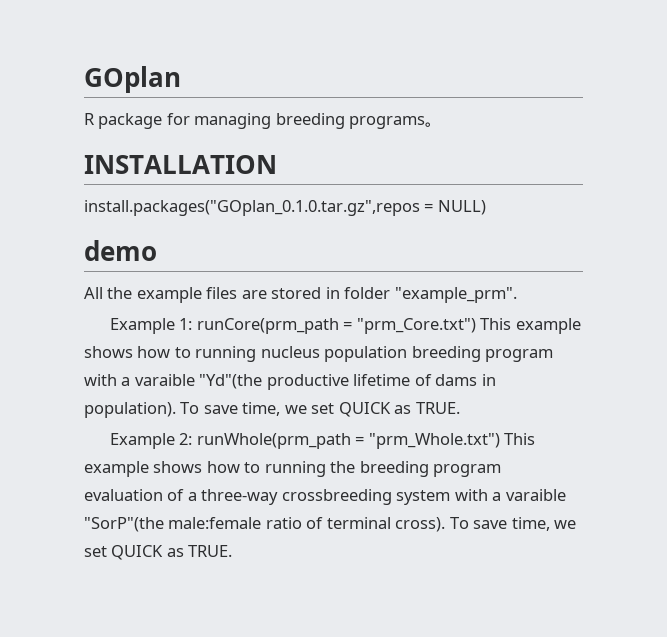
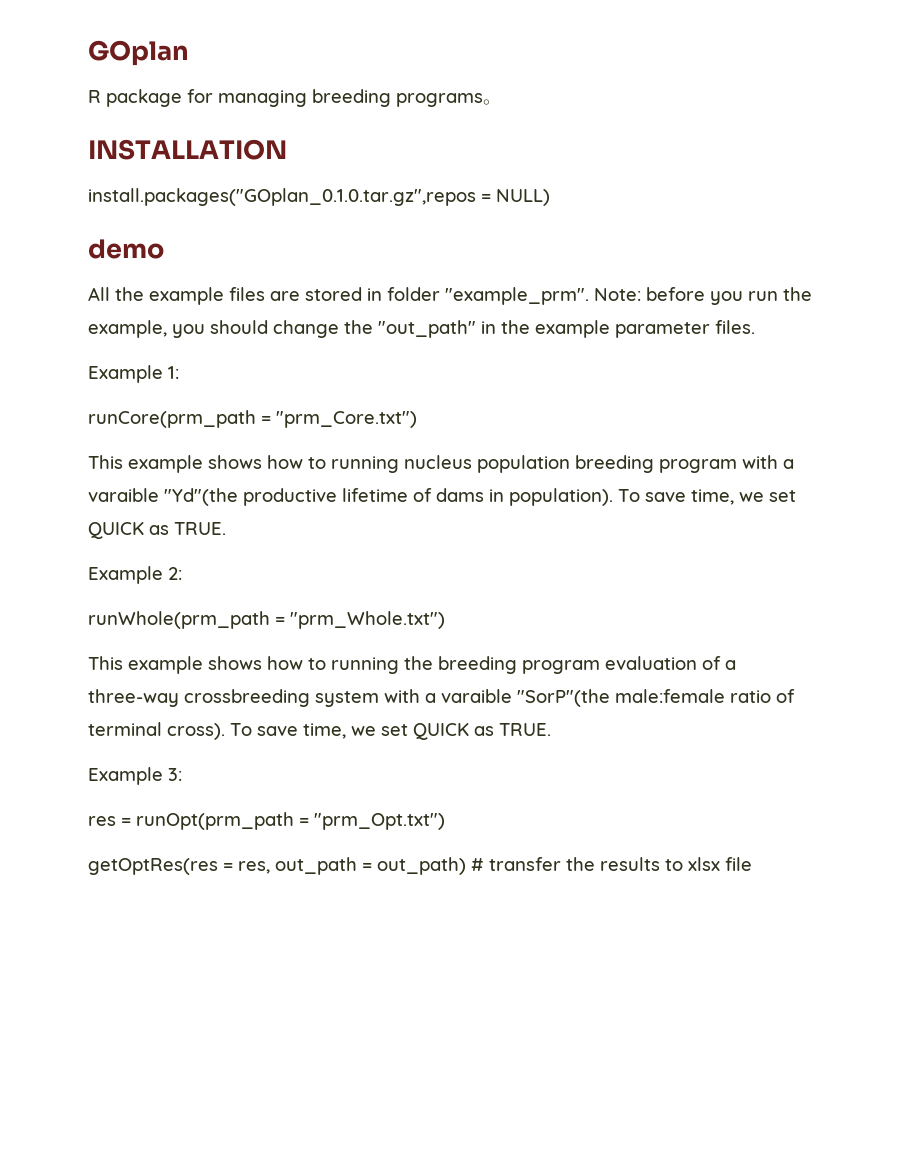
(517, 295) none -> [594,287,812,305] [88,320,755,338] Note: before you run the example, you should change the "out_path" in the example parameter files.
(193, 324) none -> (179, 372) //
(476, 326) none -> (417, 419) //
(193, 439) none -> (182, 573) //
(500, 441) none -> (445, 620) //
(233, 551) none -> [88,767,182,785] [88,812,445,830] [88,857,752,875] // Example 3: // res = runOpt(prm_path = "prm_Opt.txt") // getOptRes(res = res, out_path = out_path) # transfer the results to xlsx file

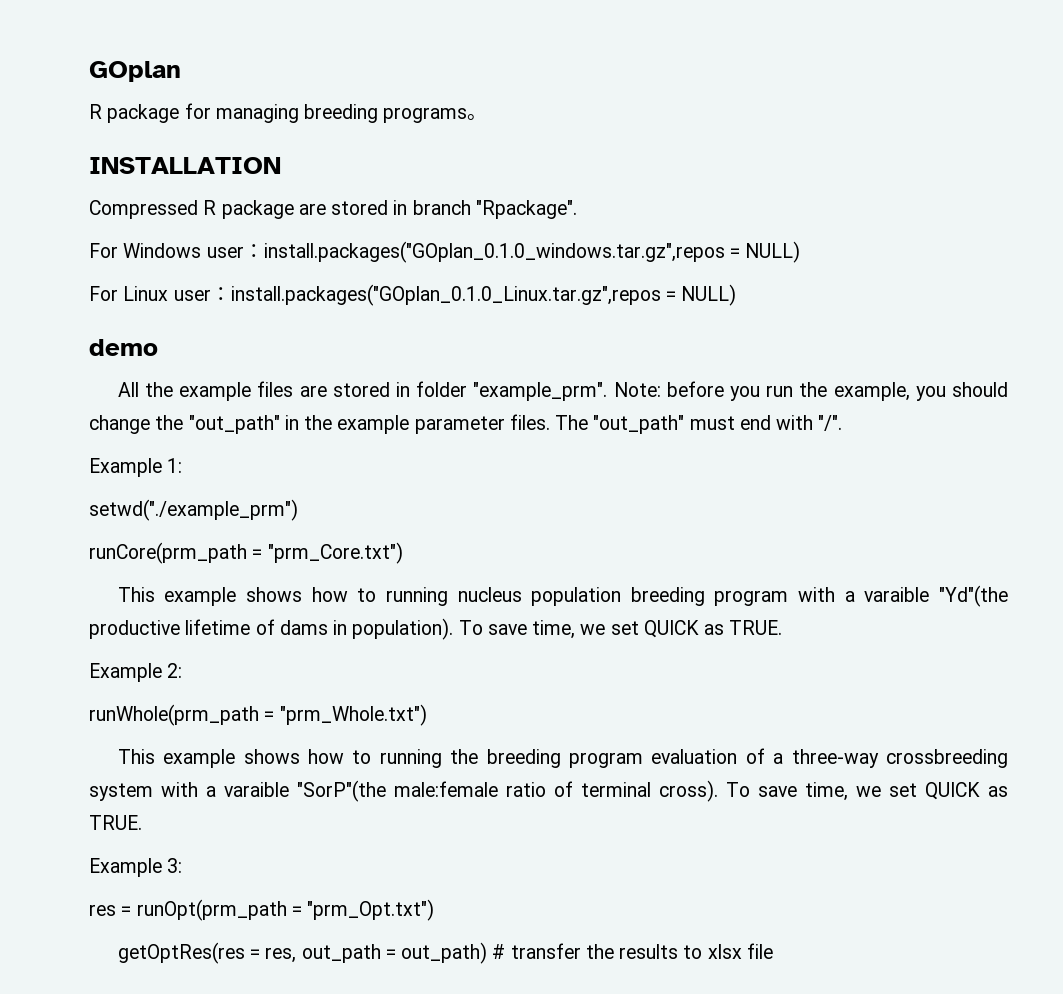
[88,188,476,206] install.packages("GOplan_0.1.0.tar.gz",repos -> [89,200,577,219] [89,241,801,263] [89,284,661,306] Compressed R package are stored in branch "Rpackage". // For Windows user：install.packages("GOplan_0.1.0_windows.tar.gz",repos = NULL) // For Linux user：install.packages("GOplan_0.1.0_Linux.tar.gz",repos
(755, 327) none -> [555,415,843,434] The "out_path" must end with "/".
(179, 372) none -> [89,499,298,521] // setwd("./example_prm")

